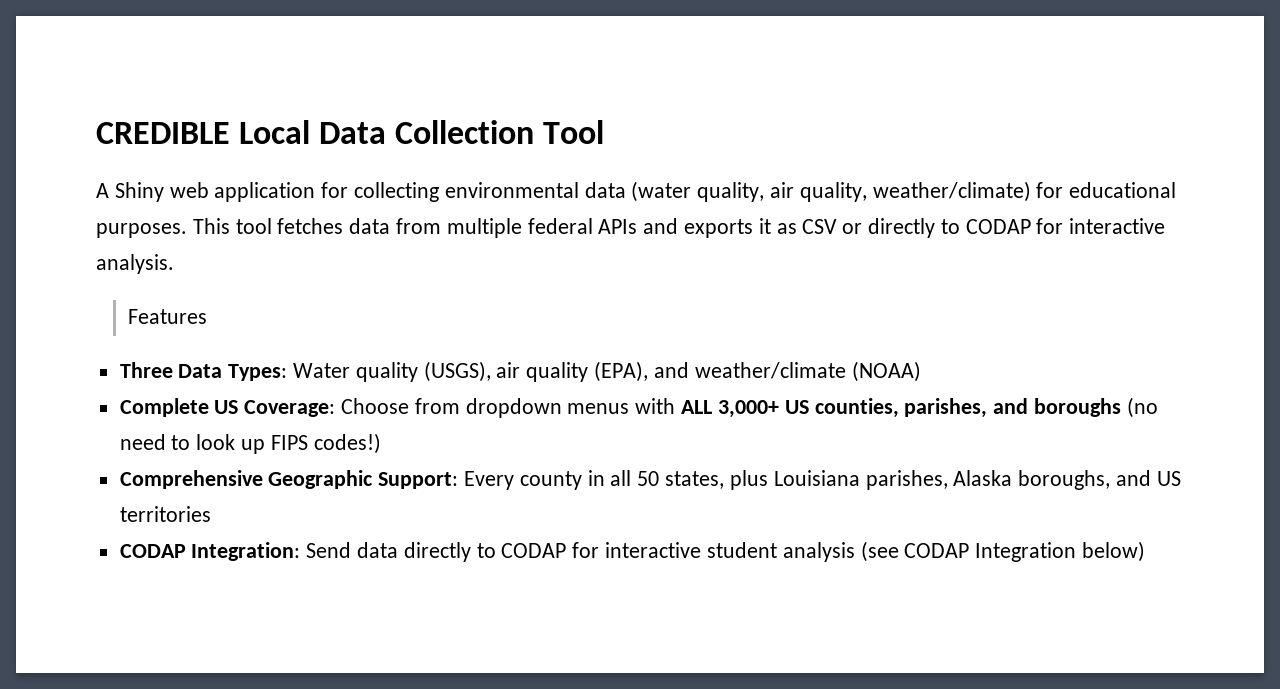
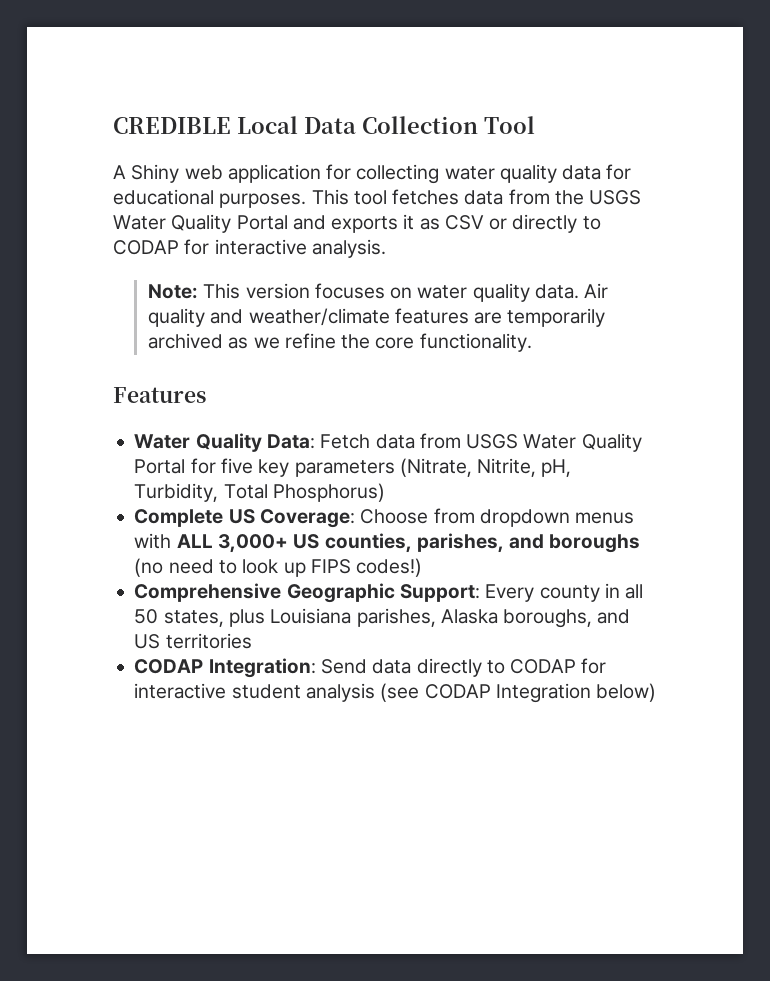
[444,181,1031,202] environmental data (water quality, air quality, weather/climate) -> [444,164,602,183] water quality data
[446,218,638,238] multiple federal APIs -> [554,190,642,205] [113,214,288,233] the USGS Water Quality Portal
[127,309,207,324] [119,361,921,382] Features // Three Data Types: Water quality (USGS), air quality (EPA), and weather/climate (NOAA) -> [148,283,609,302] [148,308,606,327] [148,333,532,352] [113,387,206,403] [134,433,642,452] [134,458,572,477] [134,483,385,502] Note: This version focuses on water quality data. Air quality and weather/climate features are temporarily archived as we refine the core functionality. // Features // Water Quality Data: Fetch data from USGS Water Quality Portal for five key parameters (Nitrate, Nitrite, pH, Turbidity, Total Phosphorus)

